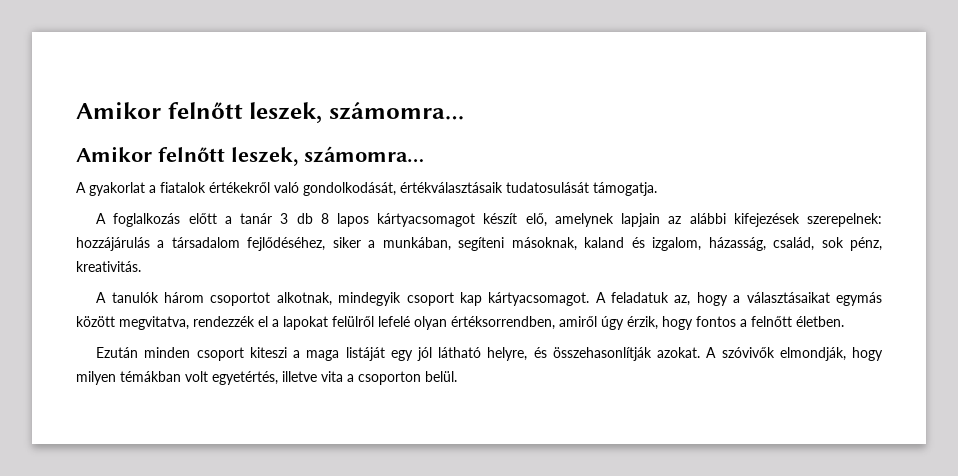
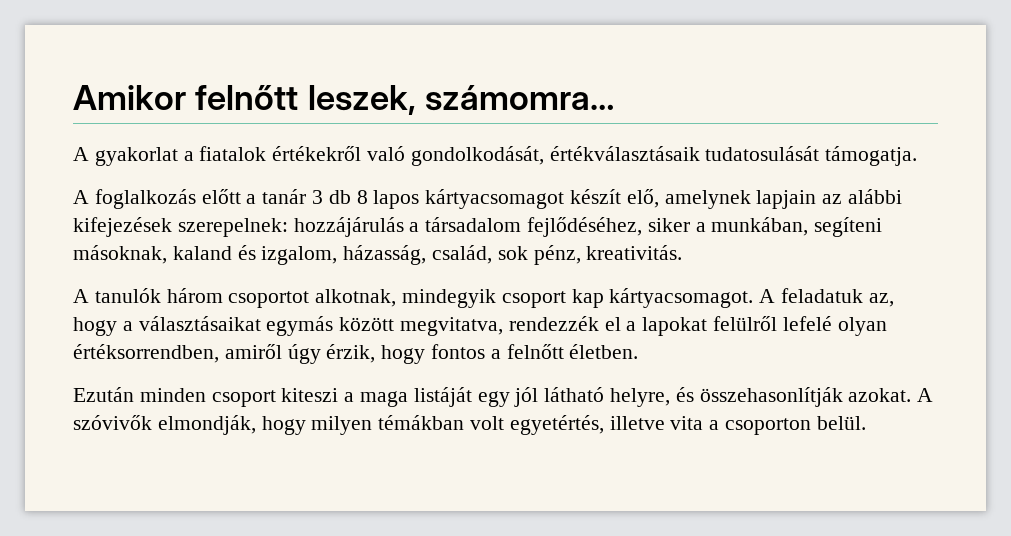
[76,102,463,124] [76,146,423,166] Amikor felnőtt leszek, számomra… // Amikor felnőtt leszek, számomra… -> [73,85,614,115] Amikor felnőtt leszek, számomra…

